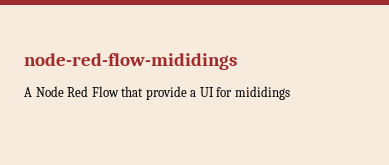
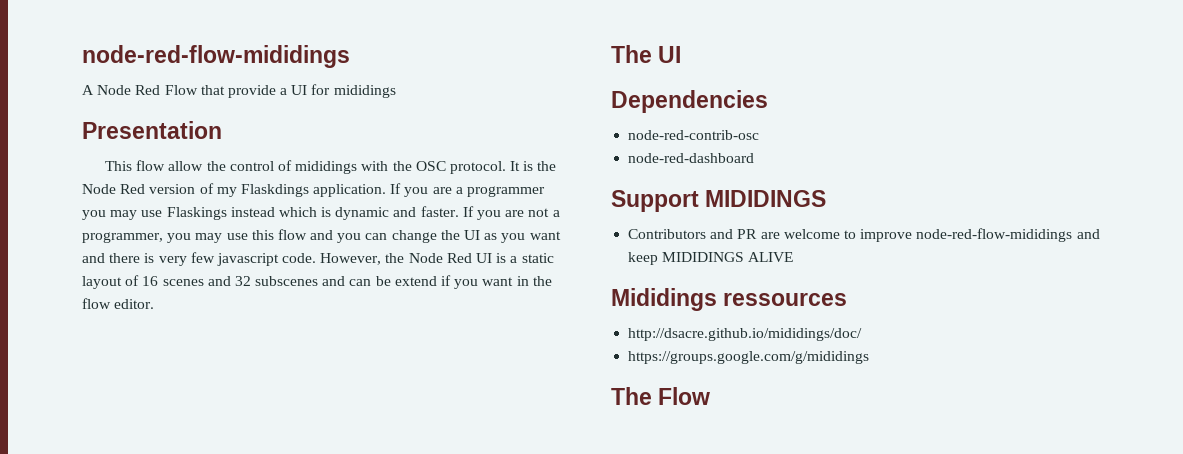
(290, 93) none -> [82,121,222,139] [105,160,557,174] [82,183,546,197] [82,206,560,220] [82,229,561,243] [82,252,554,266] [82,275,552,289] [82,298,155,309] [611,45,682,63] [611,90,768,113] [628,130,760,140] [628,153,755,163] [611,190,827,212] [628,228,1100,242] [628,252,794,265] [611,288,848,311] [628,328,863,341] [628,351,870,364] [611,387,711,405] // Presentation // This flow allow the control of mididings with the OSC protocol. It is the Node Red version of my Flaskdings application. If you are a programmer you may use Flaskings instead which is dynamic and faster. If you are not a programmer, you may use this flow and you can change the UI as you want and there is very few javascript code. However, the Node Red UI is a static layout of 16 scenes and 32 subscenes and can be extend if you want in the flow editor. // The UI // Dependencies // node-red-contrib-osc // node-red-dashboard // Support MIDIDINGS // Contributors and PR are welcome to improve node-red-flow-mididings and keep MIDIDINGS ALIVE // Mididings ressources // http://dsacre.github.io/mididings/doc/ // https://groups.google.com/g/mididings // The Flow

